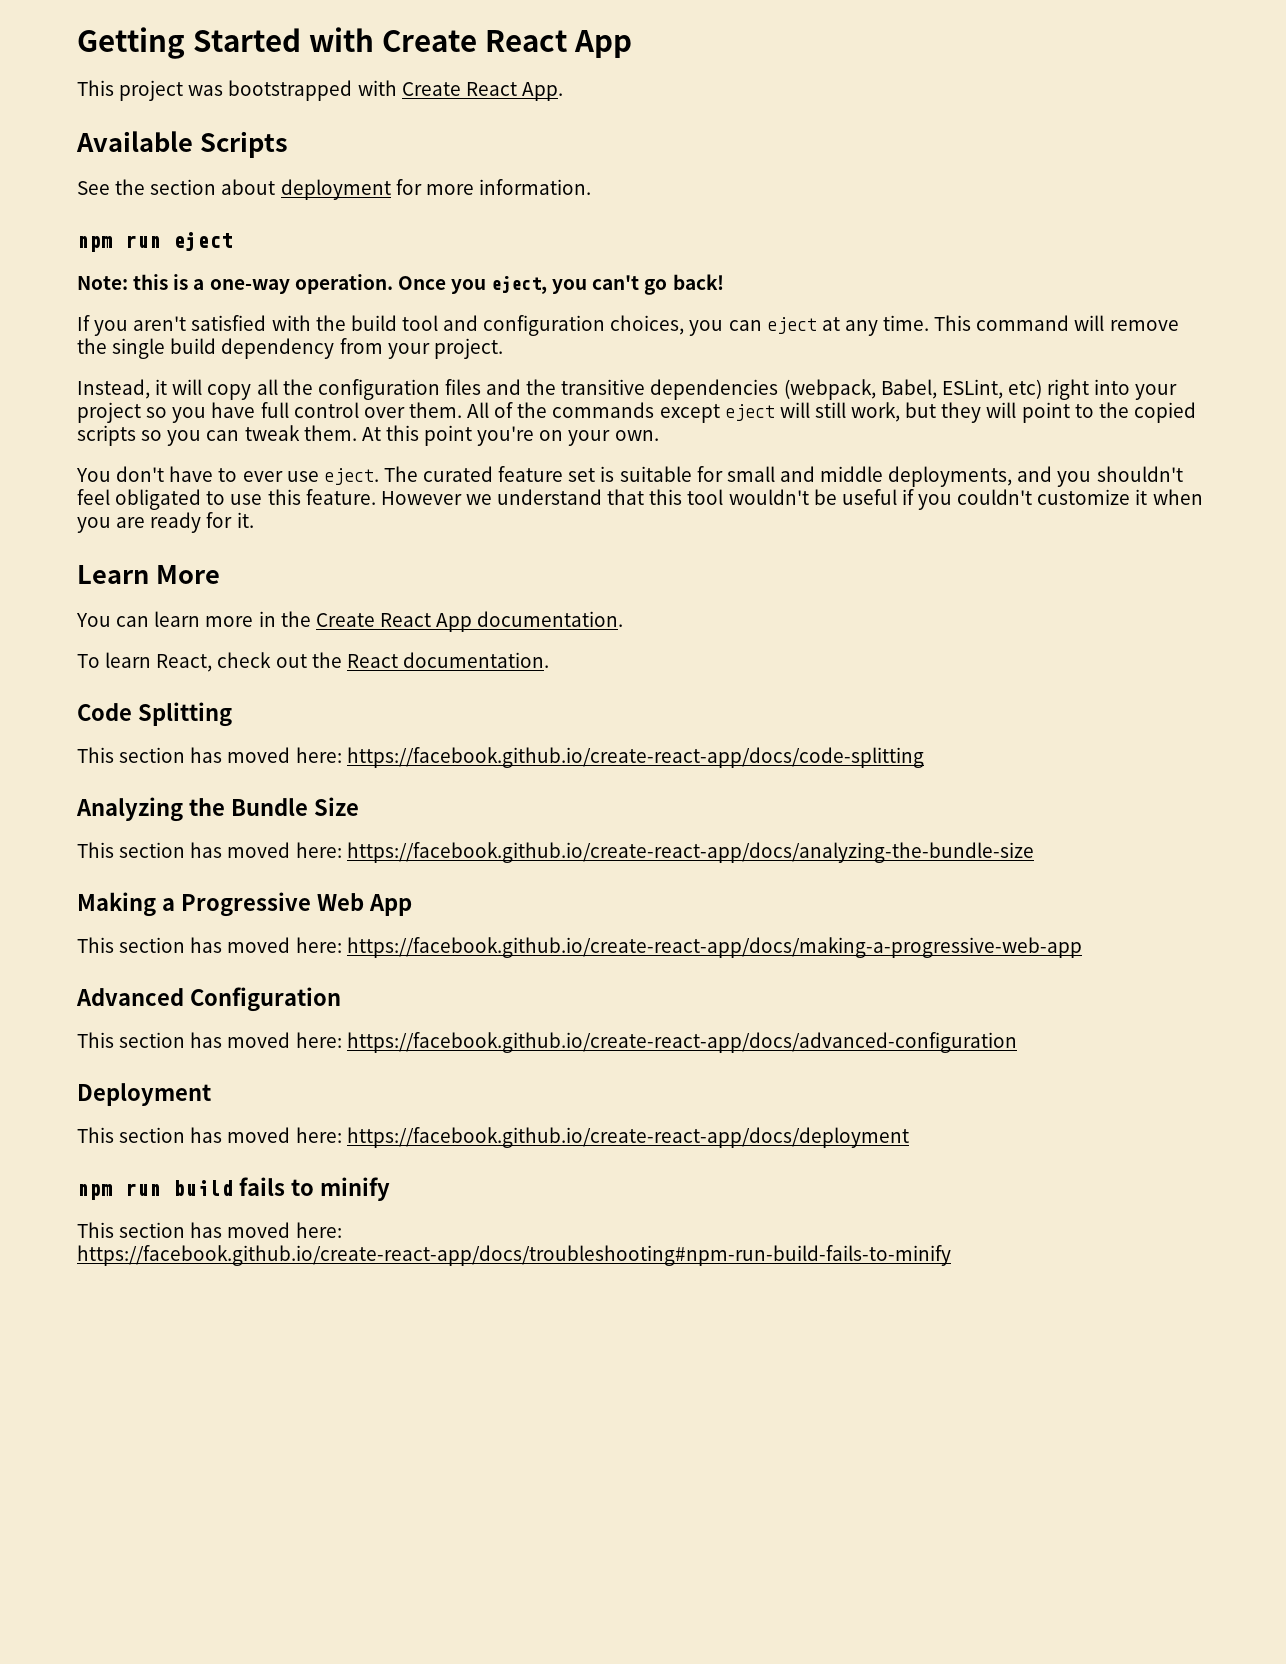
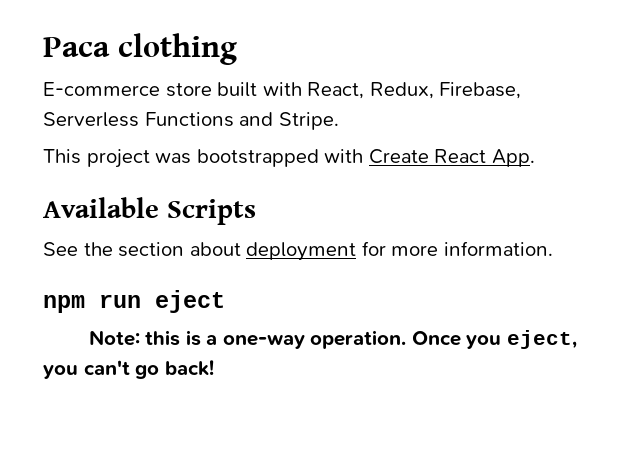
[77,27,632,59] Getting Started with Create React App -> [43,33,237,65] [43,82,522,99] [43,112,339,130] Paca clothing // E-commerce store built with React, Redux, Firebase, Serverless Functions and Stripe.
[77,315,1179,336] [77,338,503,359] [77,379,1178,400] [77,402,1196,423] [77,425,659,446] [76,466,1183,487] [77,489,1203,510] [77,512,254,533] [77,565,220,584] [76,611,624,632] [77,652,549,672] [77,702,232,727] [77,747,924,768] [76,797,359,822] [77,842,1034,863] [77,892,412,917] [77,937,1082,958] [76,987,341,1012] [77,1032,1017,1053] [77,1083,211,1106] [77,1127,909,1148] [77,1177,390,1201] [77,1222,342,1238] [77,1245,951,1266] // If you aren't satisfied with the build tool and configuration choices, you can eject at any time. This command will remove the single build dependency from your project. // Instead, it will copy all the configuration files and the transitive dependencies (webpack, Babel, ESLint, etc) right into your project so you have full control over them. All of the commands except eject will still work, but they will point to the copied scripts so you can tweak them. At this point you're on your own. // You don't have to ever use eject. The curated feature set is suitable for small and middle deployments, and you shouldn't feel obligated to use this feature. However we understand that this tool wouldn't be useful if you couldn't customize it when you are ready for it. // Learn More // You can learn more in the Create React App documentation. // To learn React, check out the React documentation. // Code Splitting // This section has moved here: https://facebook.github.io/create-react-app/docs/code-splitting // Analyzing the Bundle Size // This section has moved here: https://facebook.github.io/create-react-app/docs/analyzing-the-bundle-size // Making a Progressive Web App // This section has moved here: https://facebook.github.io/create-react-app/docs/making-a-progressive-web-app // Advanced Configuration // This section has moved here: https://facebook.github.io/create-react-app/docs/advanced-configuration // Deployment // This section has moved here: https://facebook.github.io/create-react-app/docs/deployment // npm run build fails to minify // This section has moved here: https://facebook.github.io/create-react-app/docs/troubleshooting#npm-run-build-fails-to-minify -> (214, 368) none

